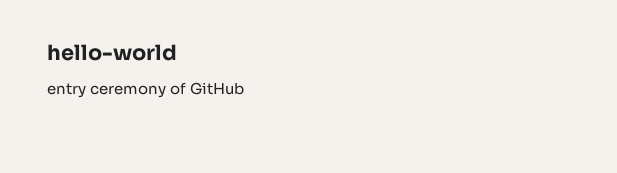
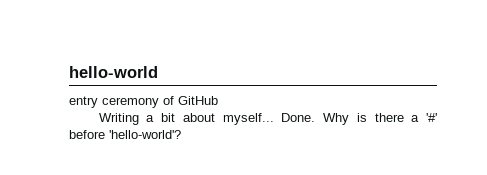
(245, 88) none -> [98,113,437,125] [69,130,181,139] // Writing a bit about myself... Done. Why is there a '#' before 'hello-world'?

